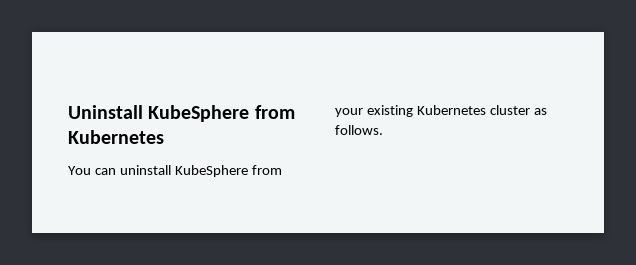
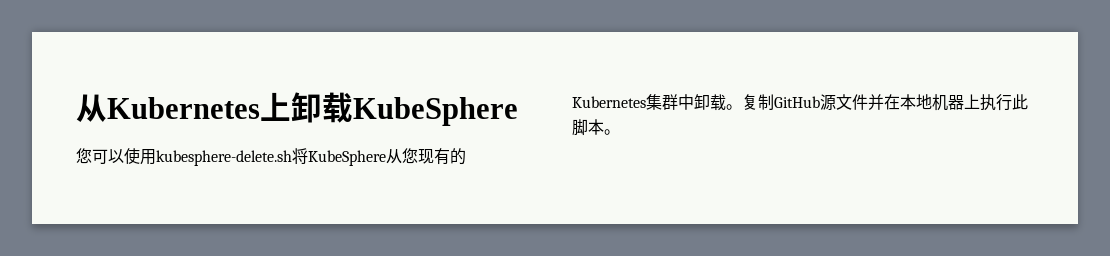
[68,105,295,122] [68,130,164,144] [68,165,282,177] [335,105,547,117] [335,125,383,135] Uninstall KubeSphere from Kubernetes // You can uninstall KubeSphere from your existing Kubernetes cluster as follows. -> [76,92,518,126] [76,148,466,166] [572,94,1028,111] [572,119,620,136] 从Kubernetes上卸载KubeSphere // 您可以使用kubesphere-delete.sh将KubeSphere从您现有的Kubernetes集群中卸载。复制GitHub源文件并在本地机器上执行此脚本。

